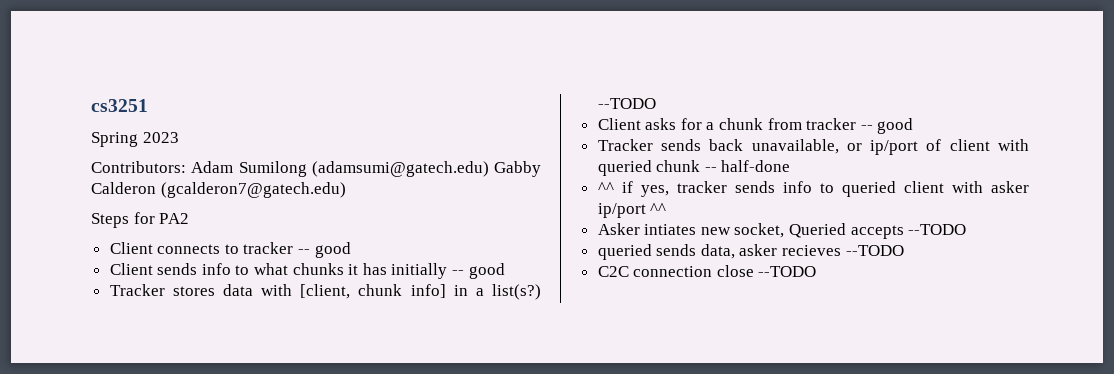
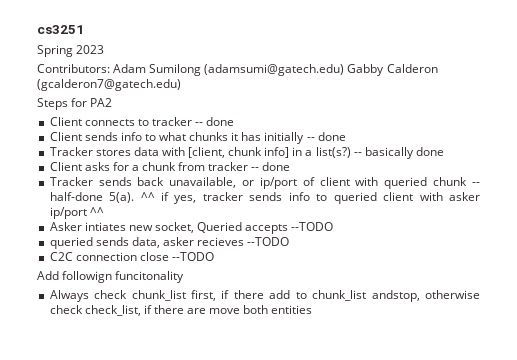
[314,242,351,258] good -> [206,117,235,126] done
[468,263,505,279] good -> [317,132,346,141] done
[597,98,656,109] --TODO -> [353,147,444,159] -- basically done
[877,118,914,134] good -> [262,162,291,171] done
(791, 166) // -> [109,192,135,203] 5(a).
(817, 271) none -> [37,271,185,283] [49,290,480,302] [49,305,313,316] // Add followign funcitonality // Always check chunk_list first, if there add to chunk_list andstop, otherwise check check_list, if there are move both entities

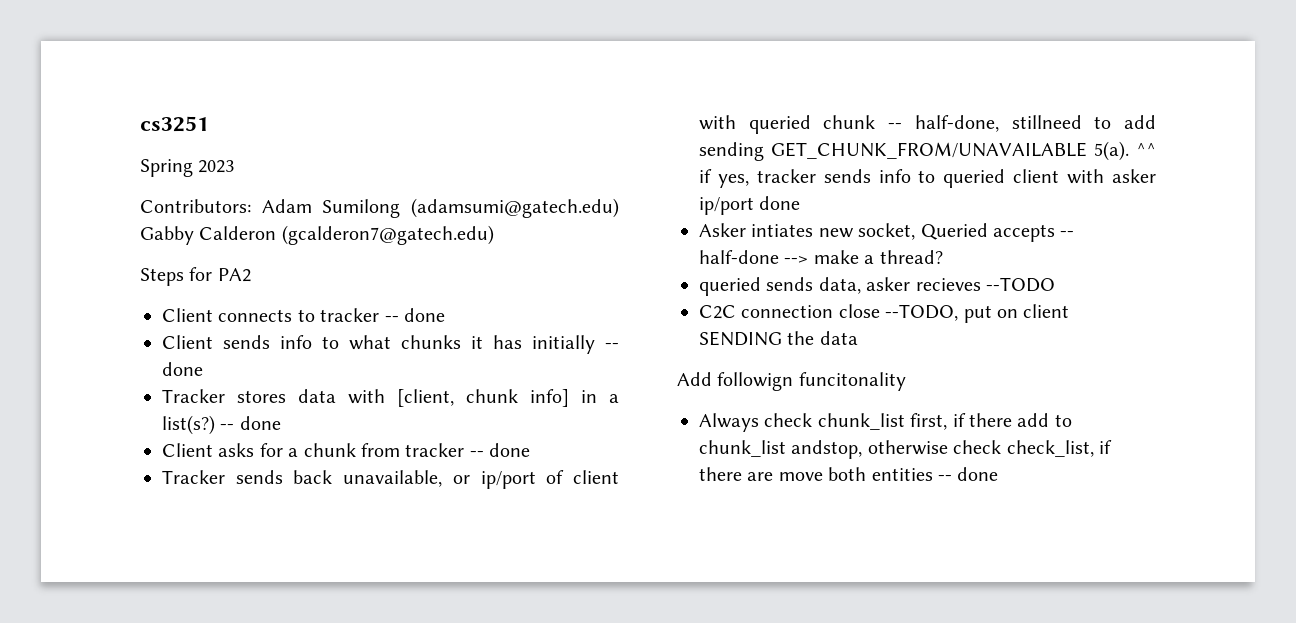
[364,147,414,159] basically -> (235, 427) none
[49,192,103,201] half-done -> [914,115,1156,132] [699,142,1087,161] half-done, stillneed to add sending GET_CHUNK_FROM/UNAVAILABLE
[89,207,104,216] ^^ -> [759,196,801,210] done
[291,222,334,231] --TODO -> [1060,231,1075,237] [699,250,943,264] -- half-done --> make a thread?
[171,252,214,261] --TODO -> [885,304,1070,323] [699,331,858,346] --TODO, put on client SENDING the data
(313, 309) none -> [938,467,999,481] -- done

